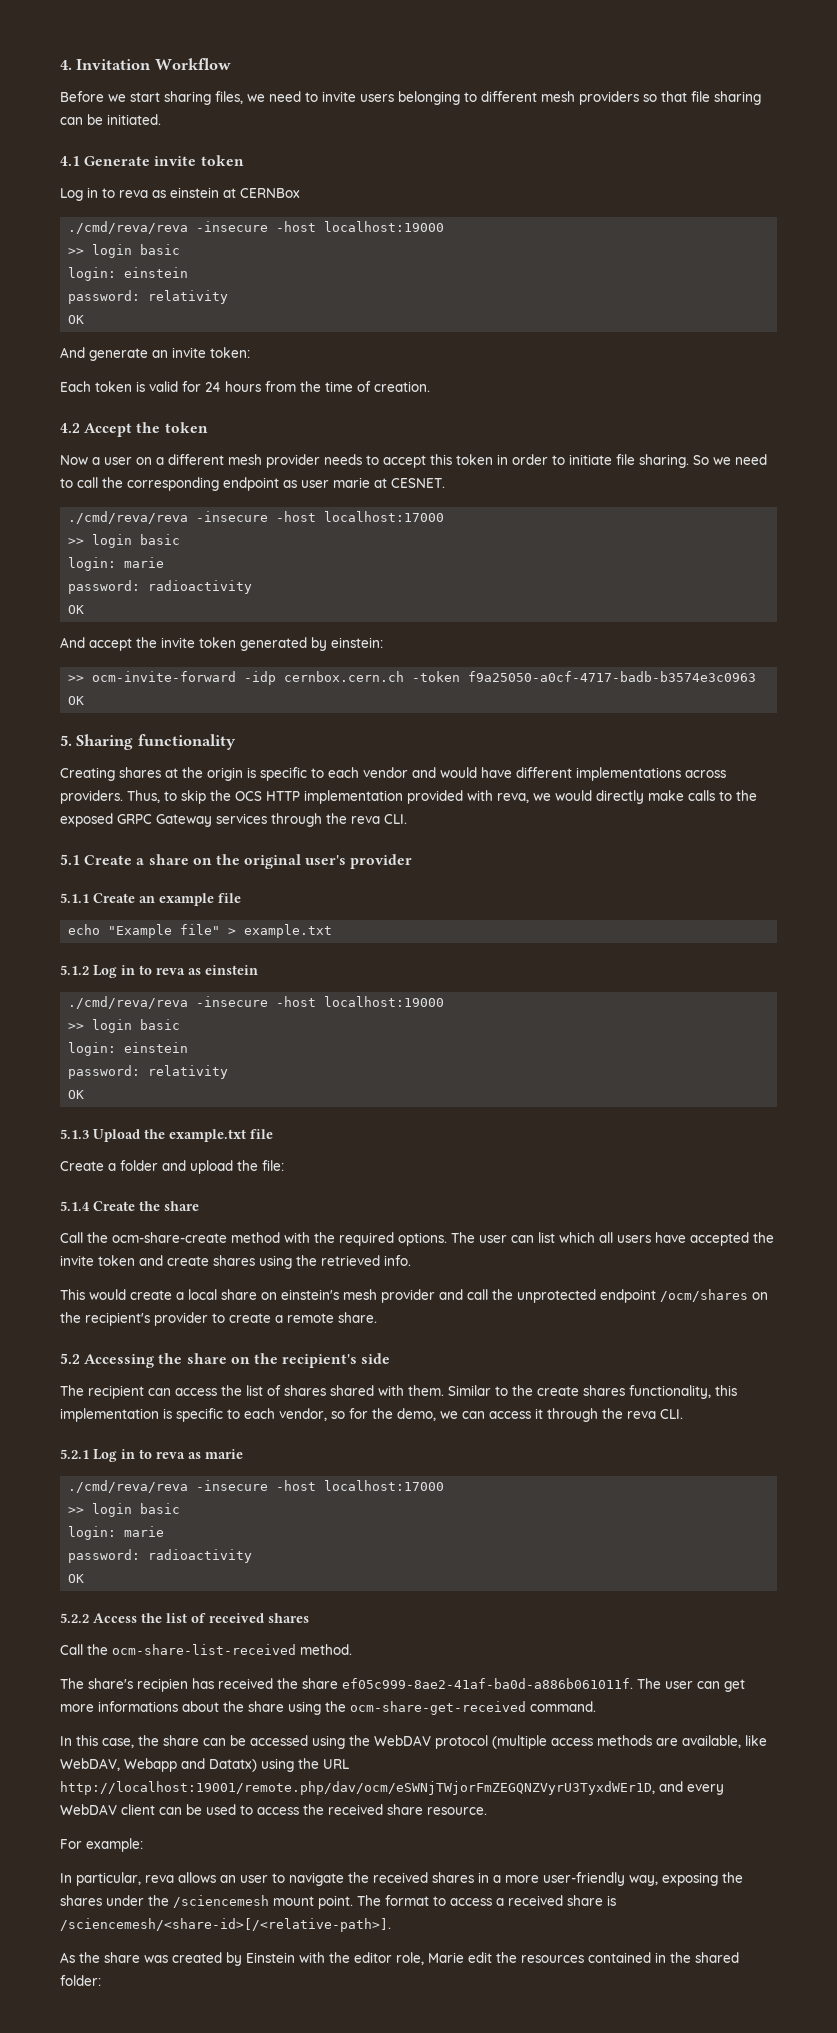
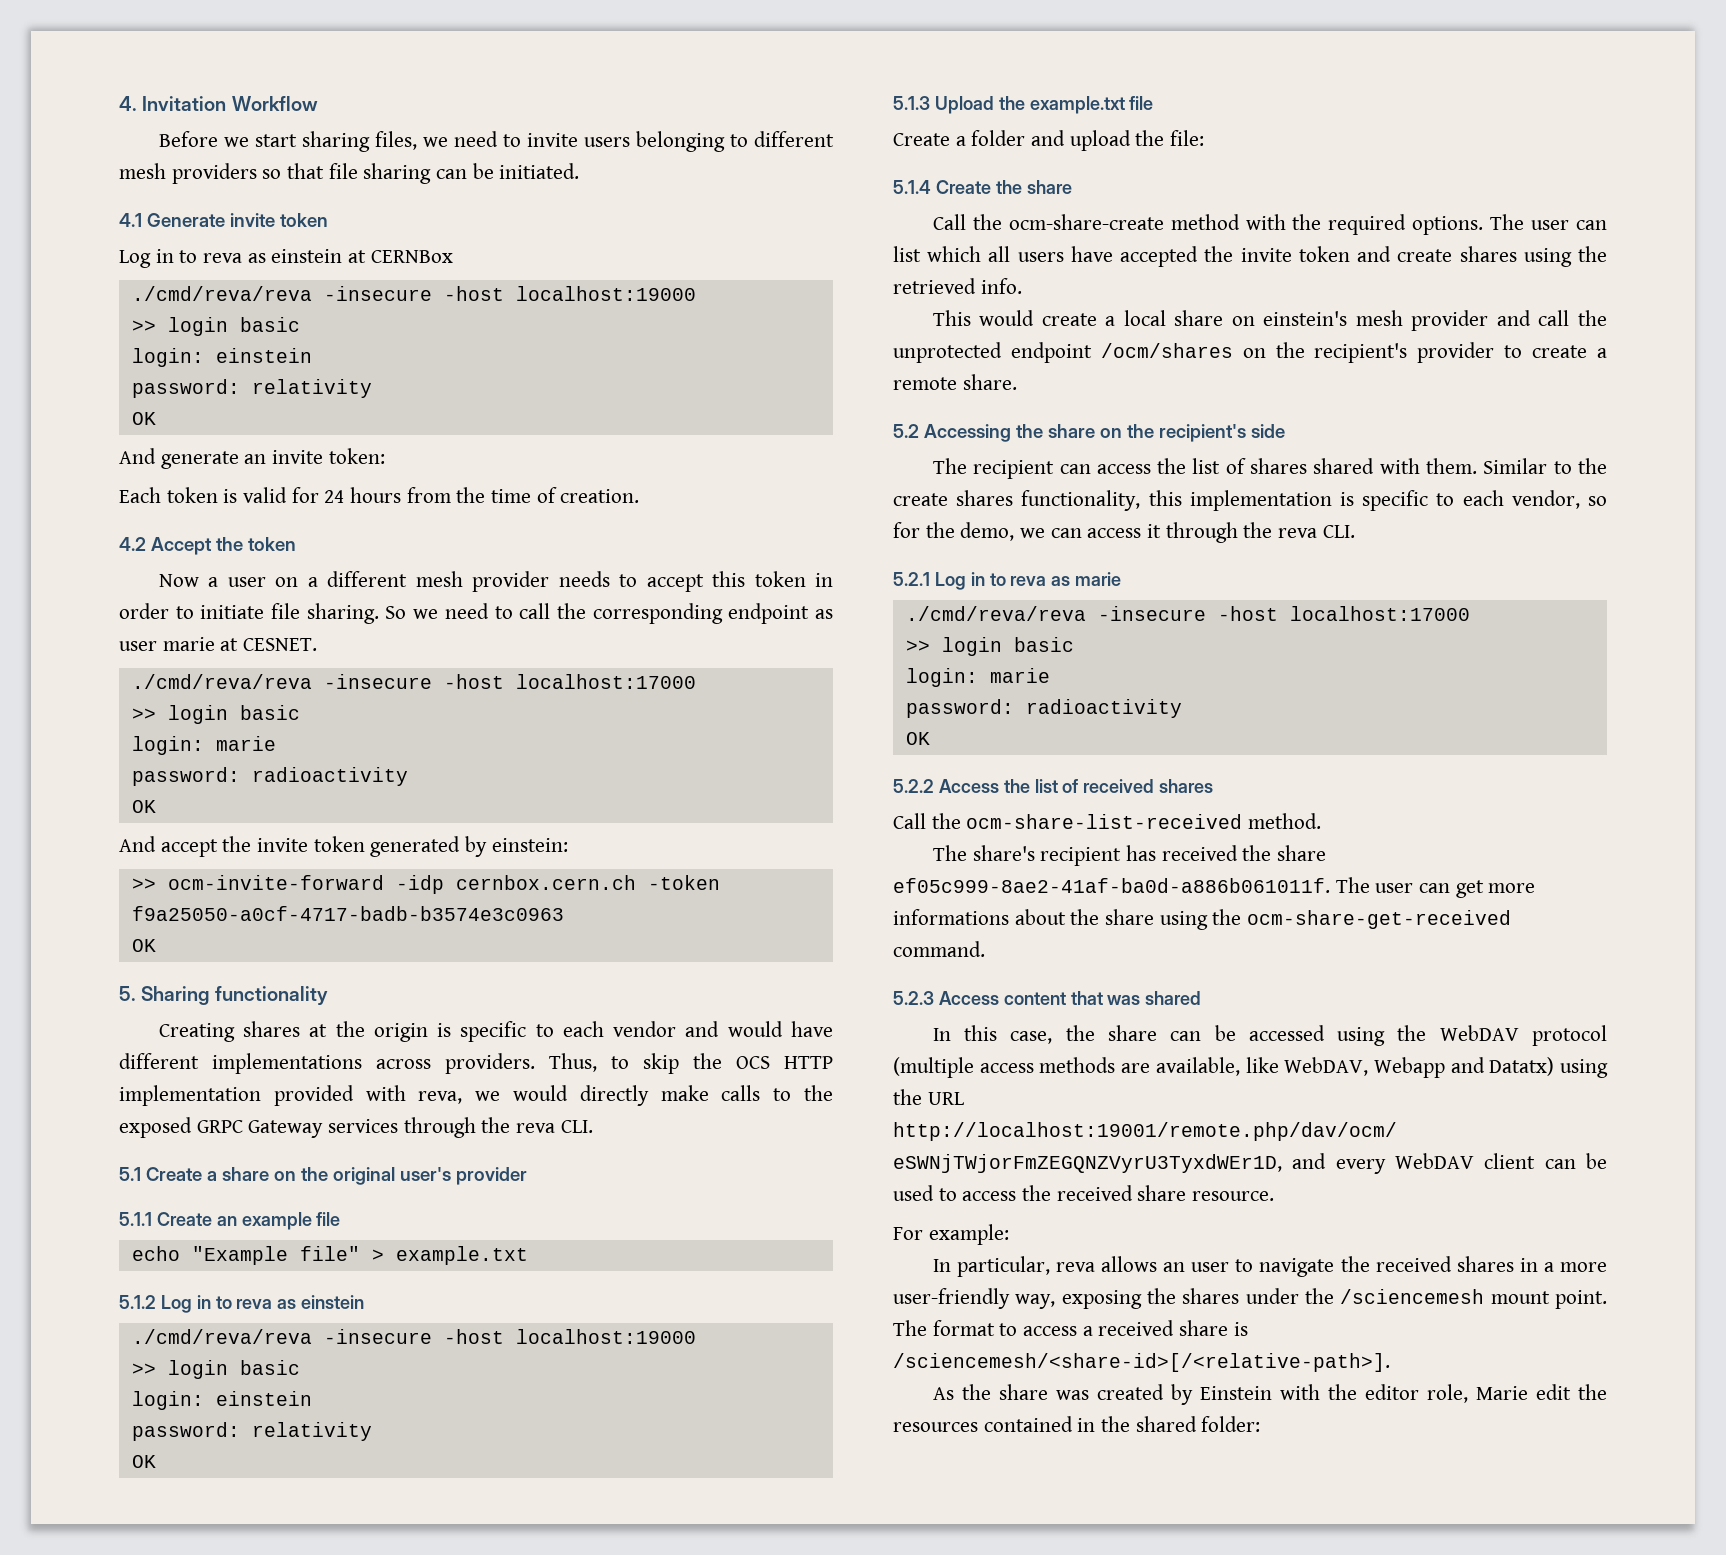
[137,1678,188,1692] recipien -> [1040,847,1122,866] recipient
(596, 1706) none -> [893,991,1202,1005] // 5.2.3 Access content that was shared

